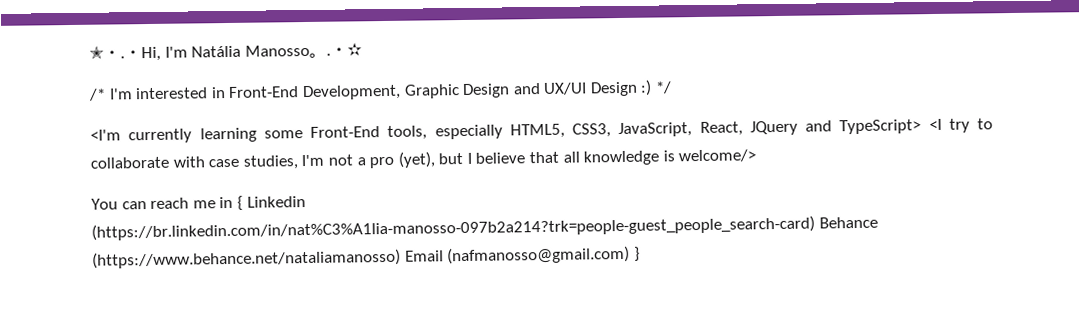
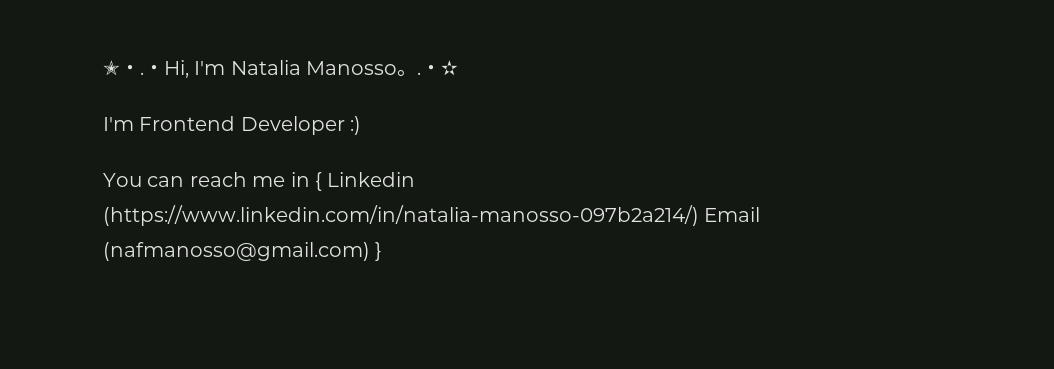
[191,45,242,58] Natália -> [230,60,301,75] Natalia
[88,79,673,101] [90,118,993,144] [90,149,757,170] /* I'm interested in Front-End Development, Graphic Design and UX/UI Design :) */ // <I'm currently learning some Front-End tools, especially HTML5, CSS3, JavaScript, React, JQuery and TypeScript> <I try to collaborate with case studies, I'm not a pro (yet), but I believe that all knowledge is welcome/> -> [103,116,362,135] I'm Frontend Developer :)
[91,215,878,241] [92,248,401,269] (https://br.linkedin.com/in/nat%C3%A1lia-manosso-097b2a214?trk=people-guest_people_search-card) Behance (https://www.behance.net/nataliamanosso) -> [103,205,699,226] (https://www.linkedin.com/in/natalia-manosso-097b2a214/)

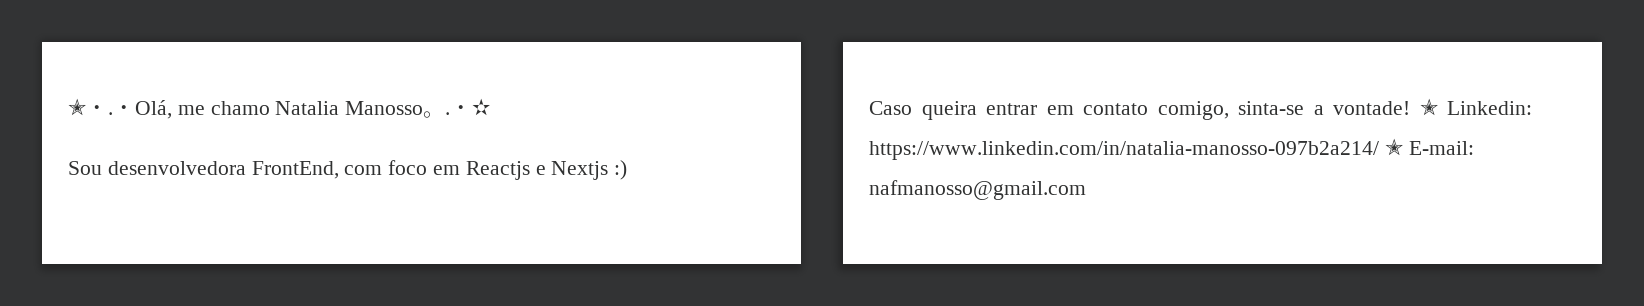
[164,60,226,78] Hi, I'm -> [135,100,270,119] Olá, me chamo
[103,116,362,135] [103,172,416,191] [103,205,761,226] [103,242,383,261] I'm Frontend Developer :) // You can reach me in { Linkedin (https://www.linkedin.com/in/natalia-manosso-097b2a214/) Email (nafmanosso@gmail.com) } -> [68,160,628,180] [869,98,1532,120] [869,138,1474,160] [869,180,1086,200] Sou desenvolvedora FrontEnd, com foco em Reactjs e Nextjs :) // Caso queira entrar em contato comigo, sinta-se a vontade! ✭ Linkedin: https://www.linkedin.com/in/natalia-manosso-097b2a214/ ✭ E-mail: nafmanosso@gmail.com

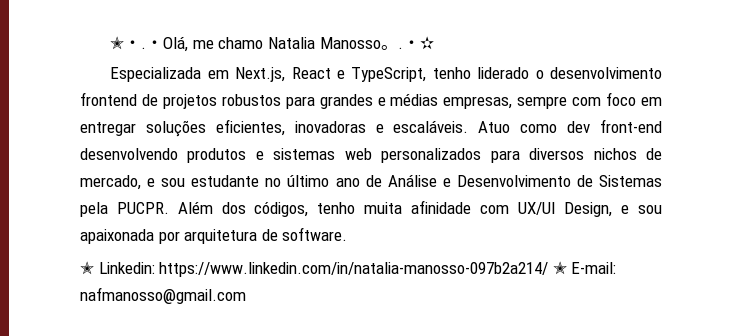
[68,160,628,180] [869,101,1410,120] Sou desenvolvedora FrontEnd, com foco em Reactjs e Nextjs :) // Caso queira entrar em contato comigo, sinta-se a vontade! -> [110,67,662,82] [80,92,662,109] [80,119,662,137] [80,148,662,163] [80,174,662,190] [80,200,662,217] [80,227,348,244] Especializada em Next.js, React e TypeScript, tenho liderado o desenvolvimento frontend de projetos robustos para grandes e médias empresas, sempre com foco em entregar soluções eficientes, inovadoras e escaláveis. Atuo como dev front-end desenvolvendo produtos e sistemas web personalizados para diversos nichos de mercado, e sou estudante no último ano de Análise e Desenvolvimento de Sistemas pela PUCPR. Além dos códigos, tenho muita afinidade com UX/UI Design, e sou apaixonada por arquitetura de software. //

